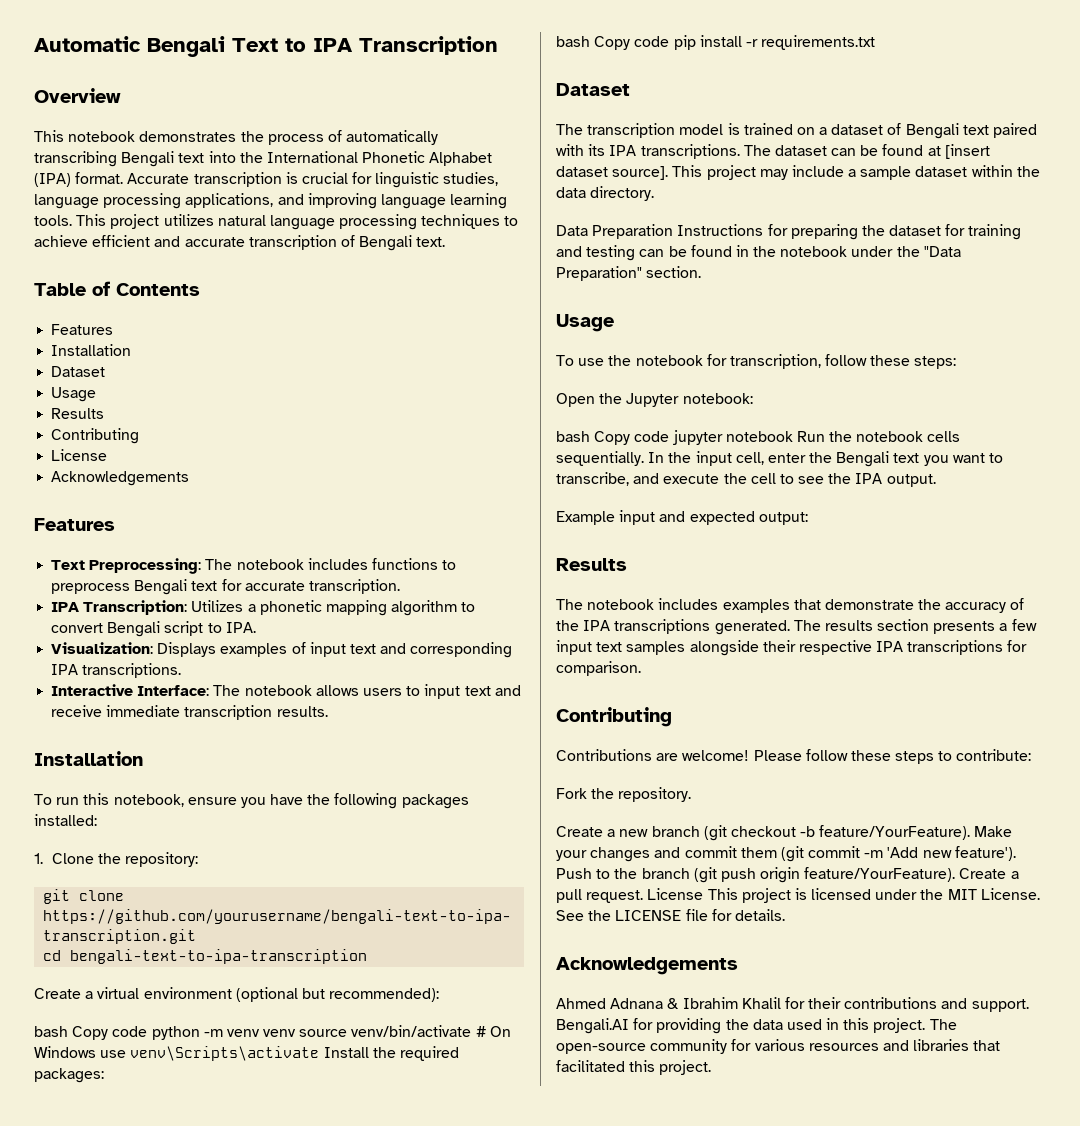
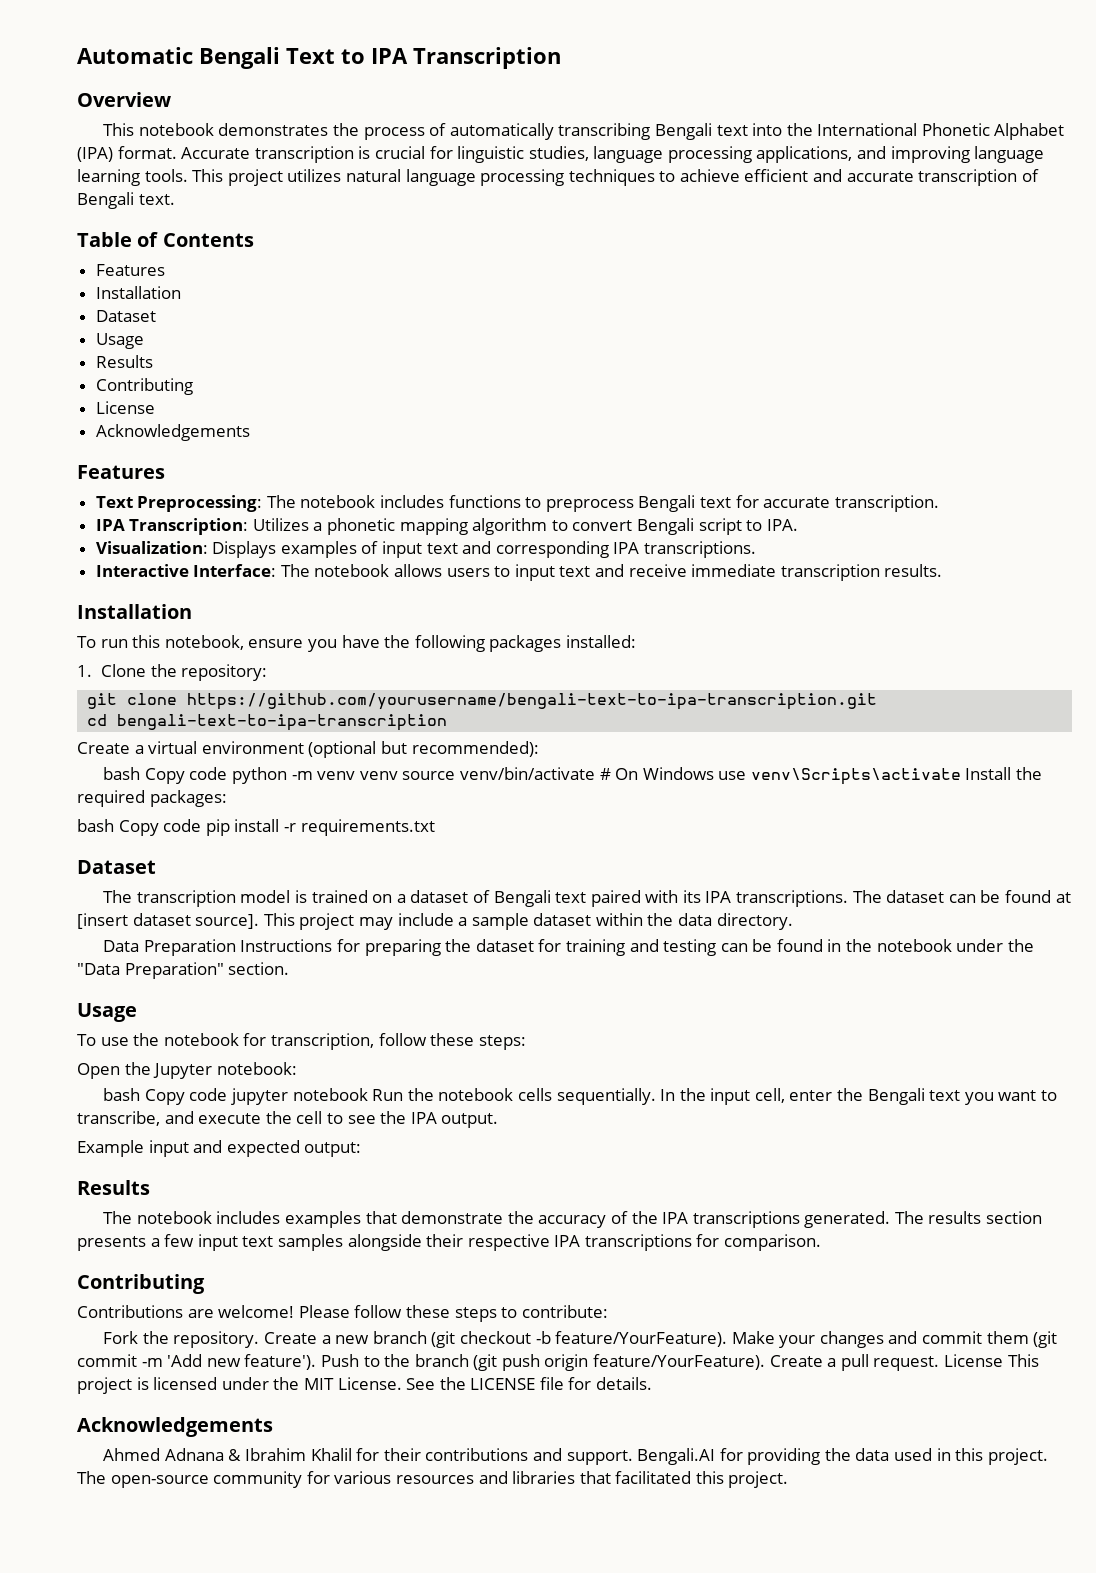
(692, 794) // -> (260, 1339) none

